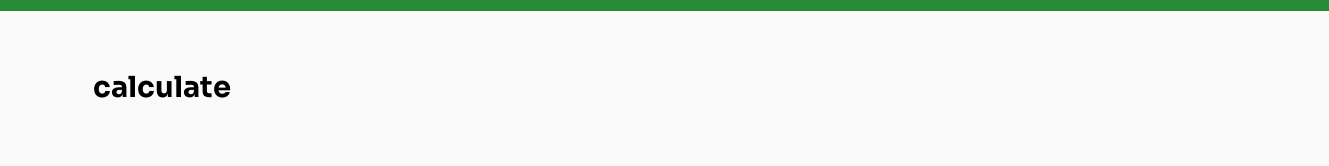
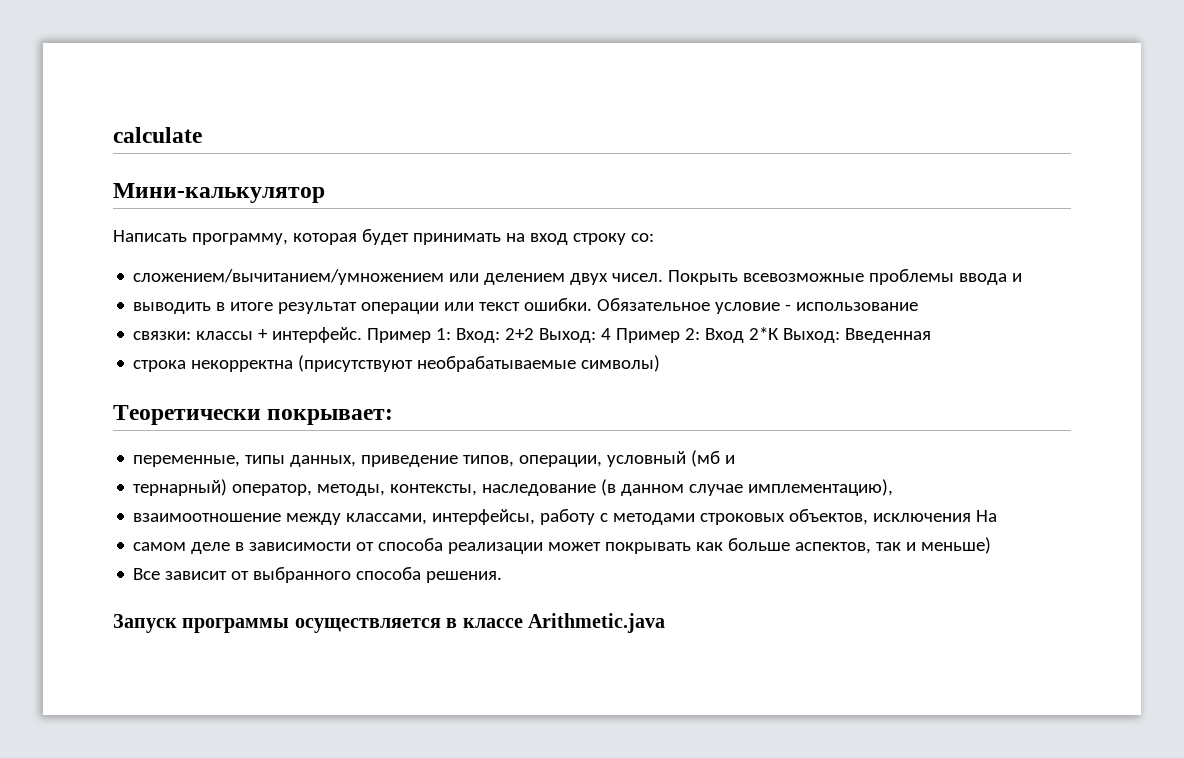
(231, 86) none -> [113,183,325,203] [113,229,654,245] [133,269,1023,285] [133,298,919,314] [133,327,932,343] [133,355,661,372] [113,405,394,425] [133,450,736,467] [133,479,894,496] [133,509,998,525] [133,537,992,554] [133,567,503,583] [113,613,665,633] // Мини-калькулятор // Написать программу, которая будет принимать на вход строку со: // сложением/вычитанием/умножением или делением двух чисел. Покрыть всевозможные проблемы ввода и // выводить в итоге результат операции или текст ошибки. Обязательное условие - использование // связки: классы + интерфейс. Пример 1: Вход: 2+2 Выход: 4 Пример 2: Вход 2*К Выход: Введенная // строка некорректна (присутствуют необрабатываемые символы) // Теоретически покрывает: // переменные, типы данных, приведение типов, операции, условный (мб и // тернарный) оператор, методы, контексты, наследование (в данном случае имплементацию), // взаимоотношение между классами, интерфейсы, работу с методами строковых объектов, исключения На // самом деле в зависимости от способа реализации может покрывать как больше аспектов, так и меньше) // Все зависит от выбранного способа решения. // Запуск программы осуществляется в классе Arithmetic.java

